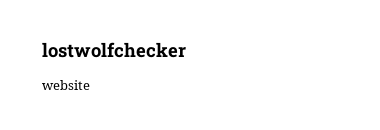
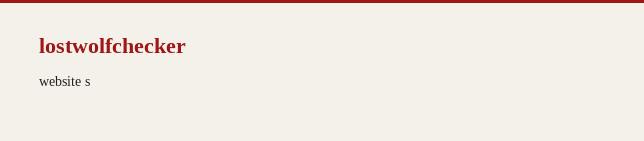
(90, 85) none -> [85,79,90,86] s

